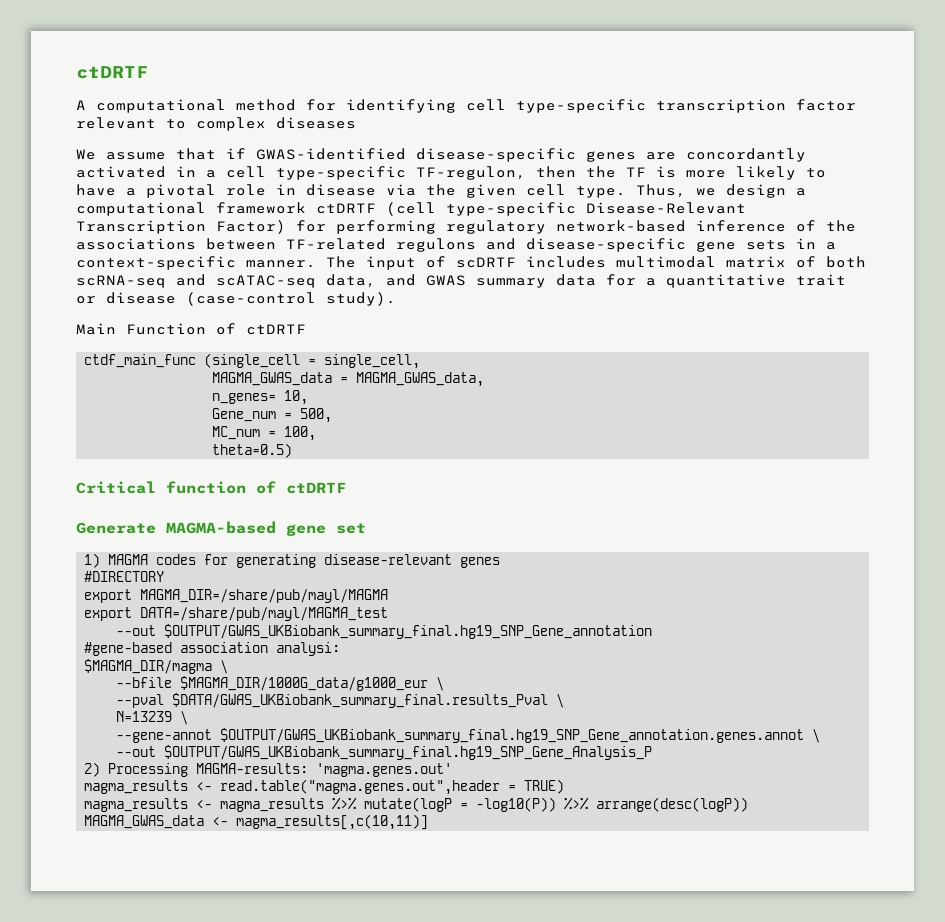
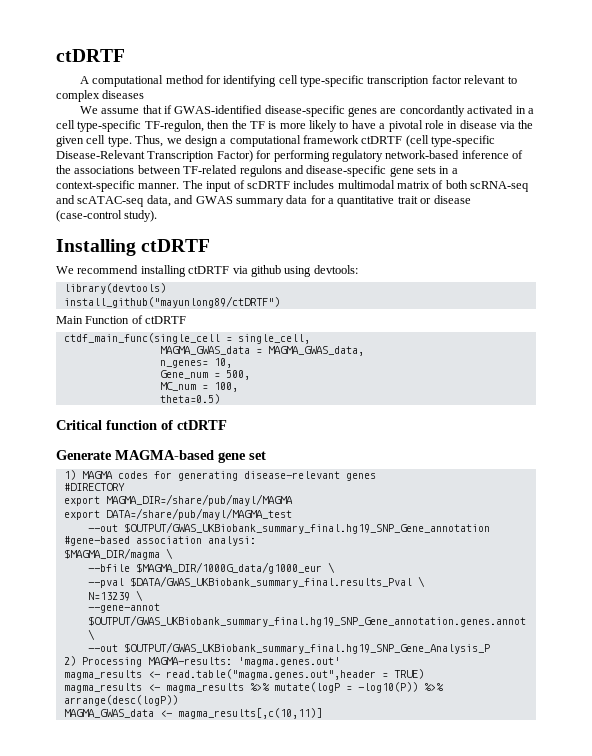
(396, 299) none -> [56,239,211,256] [56,265,358,277] [63,283,166,294] [63,296,280,308] // Installing ctDRTF // We recommend installing ctDRTF via github using devtools: // library(devtools) // install_github("mayunlong89/ctDRTF")
[84,353,301,368] ctdf_main_func (single_cell -> [63,333,220,344] ctdf_main_func(single_cell

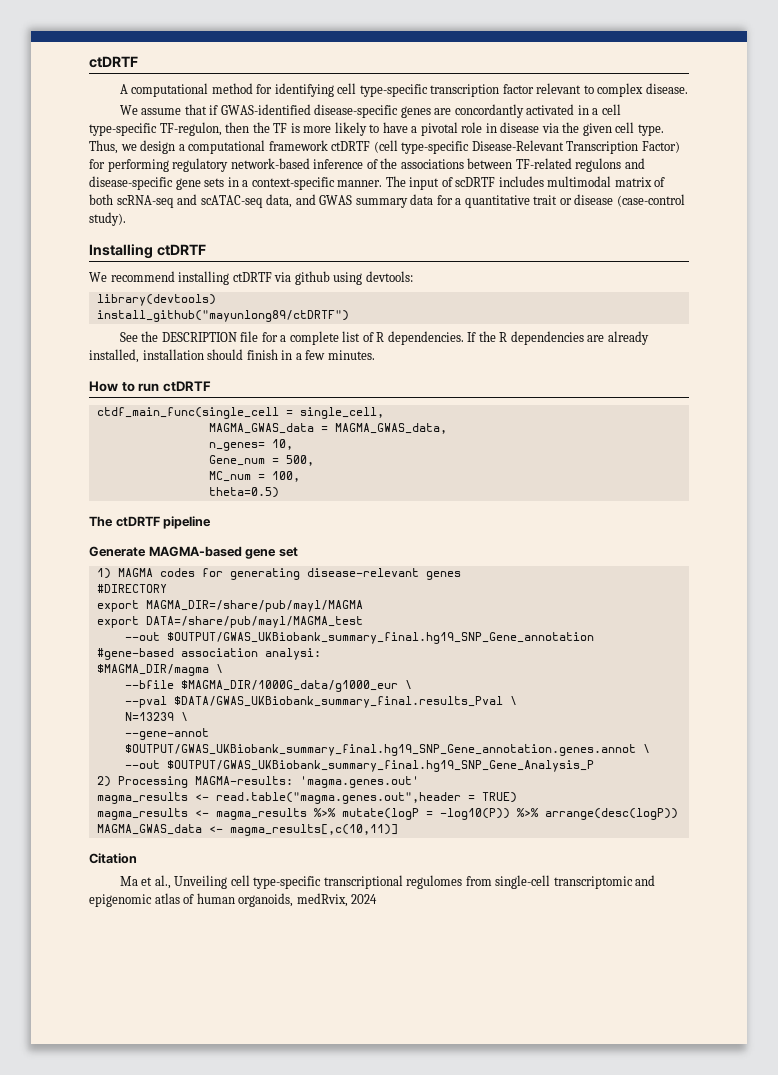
[102,90,145,99] diseases -> [645,83,688,94] disease.
[56,315,143,324] Main Function of -> [119,331,649,345] [89,349,375,363] [89,381,160,392] See the DESCRIPTION file for a complete list of R dependencies. If the R dependencies are already installed, installation should finish in a few minutes. // How to run
[56,420,227,430] Critical function of ctDRTF -> [89,516,212,529] The ctDRTF pipeline
(322, 713) none -> [89,853,137,864] [119,875,656,889] [89,893,378,907] // Citation // Ma et al., Unveiling cell type-specific transcriptional regulomes from single-cell transcriptomic and epigenomic atlas of human organoids, medRvix, 2024

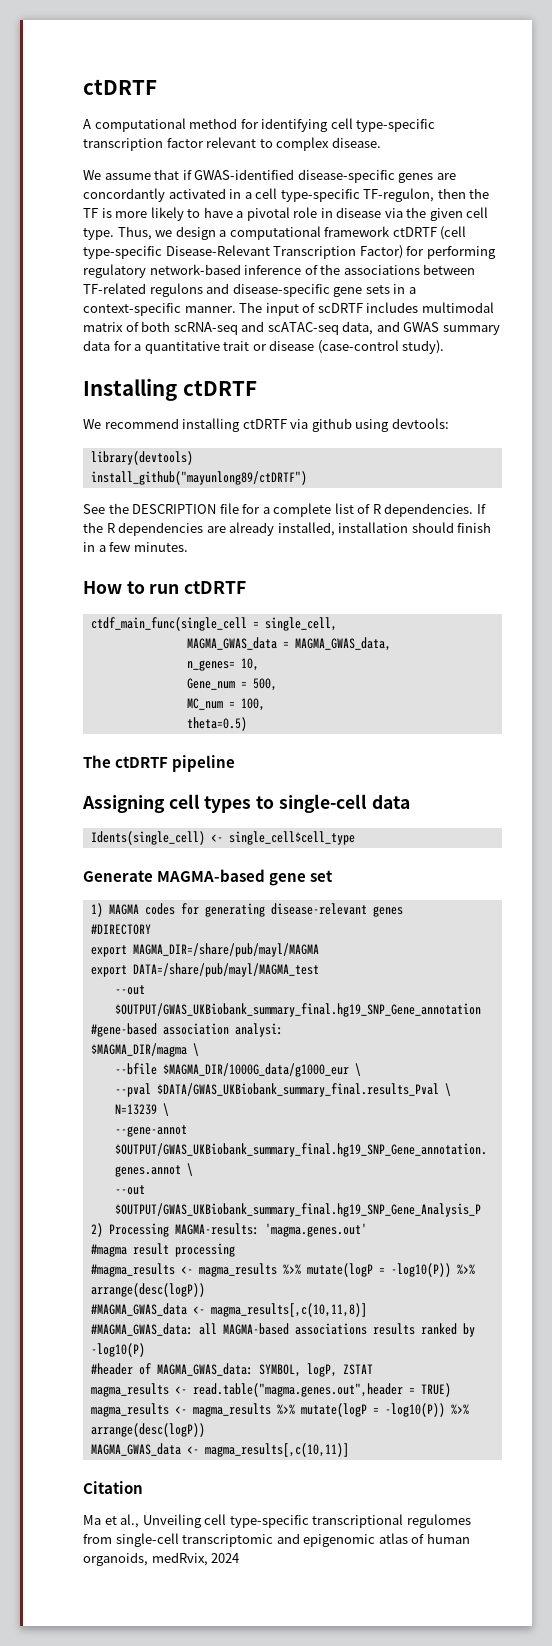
(212, 522) none -> [82,794,410,813] [90,831,355,845] // Assigning cell types to single-cell data // Idents(single_cell) <- single_cell$cell_type
(419, 782) none -> [90,1243,235,1257] [90,1263,475,1277] [90,1283,205,1297] [90,1303,367,1317] [90,1323,475,1337] [90,1343,145,1357] [90,1363,373,1377] // #magma result processing // #magma_results <- magma_results %>% mutate(logP = -log10(P)) %>% arrange(desc(logP)) // #MAGMA_GWAS_data <- magma_results[,c(10,11,8)] // #MAGMA_GWAS_data: all MAGMA-based associations results ranked by -log10(P) // #header of MAGMA_GWAS_data: SYMBOL, logP, ZSTAT

